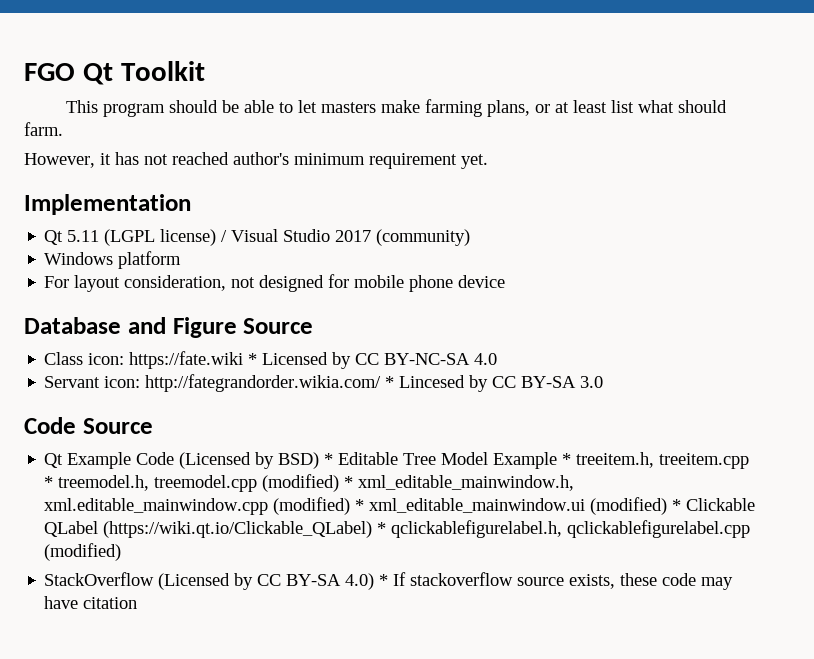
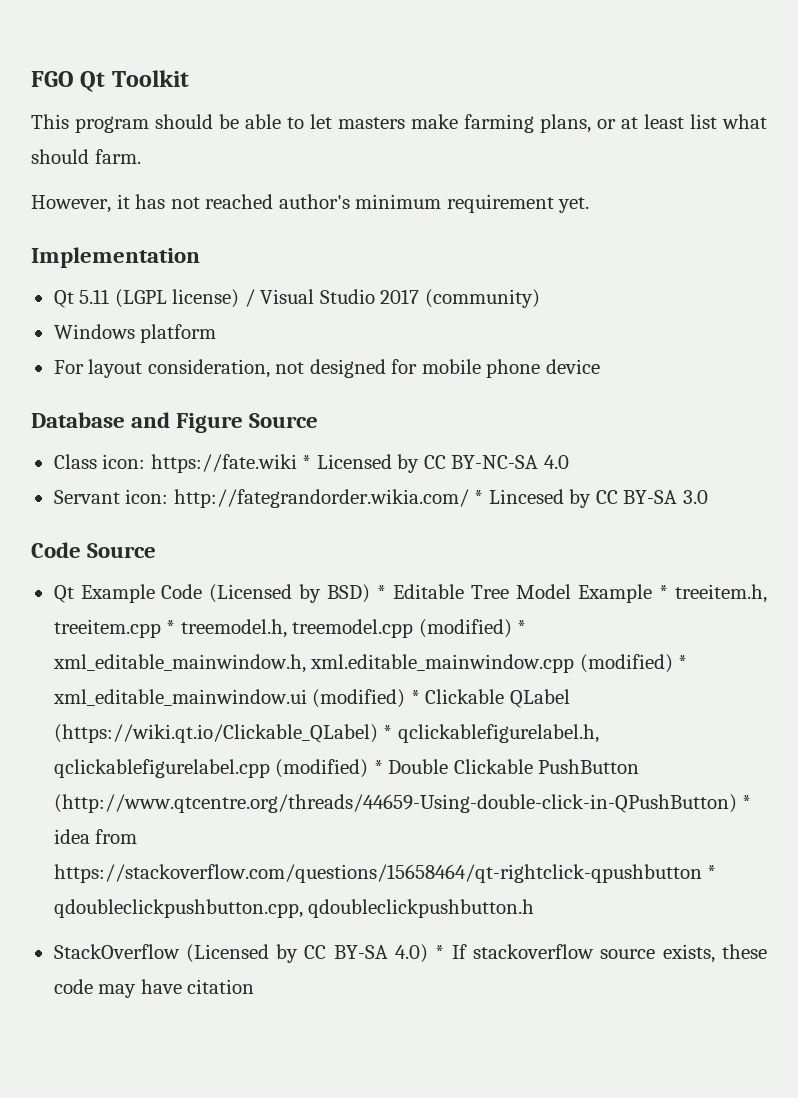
(122, 552) none -> [373,759,640,774] [53,794,752,813] [53,829,138,844] [53,864,717,883] [53,899,535,918] * Double Clickable PushButton (http://www.qtcentre.org/threads/44659-Using-double-click-in-QPushButton) * idea from https://stackoverflow.com/questions/15658464/qt-rightclick-qpushbutton * qdoubleclickpushbutton.cpp, qdoubleclickpushbutton.h

